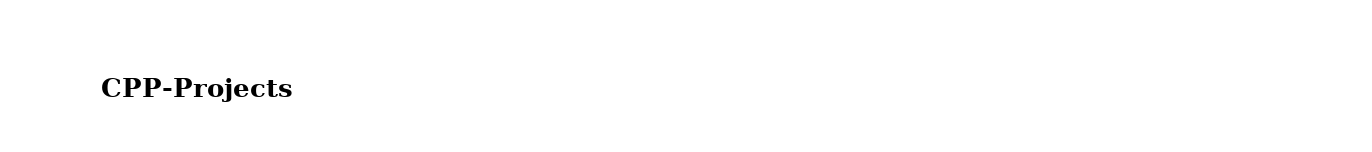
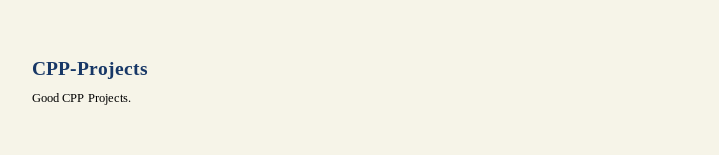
(293, 90) none -> [32,93,131,105] // Good CPP Projects.

